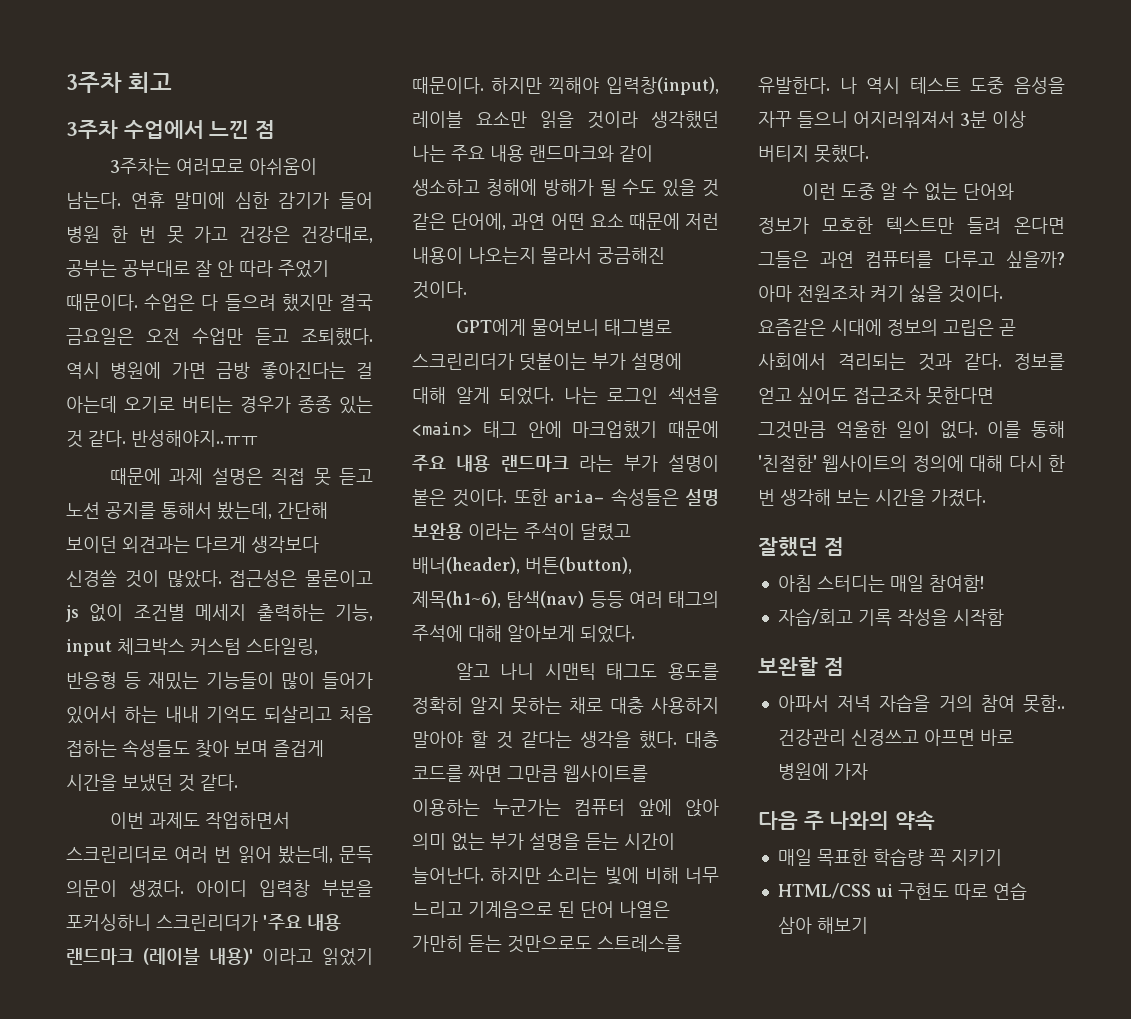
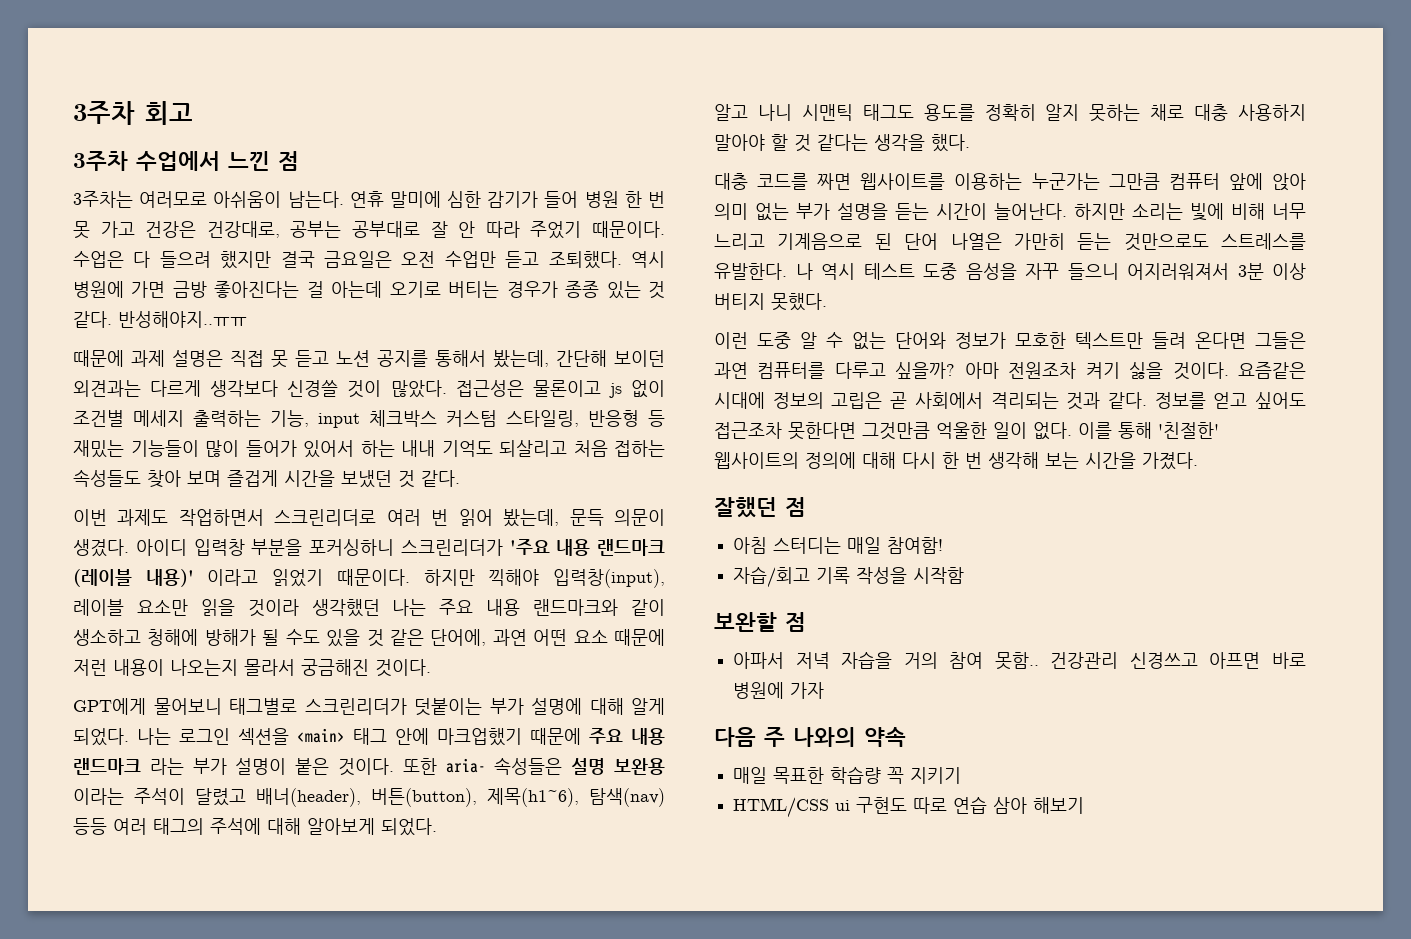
(677, 740) none -> (970, 143) //
[507,765,558,782] 그만큼 -> (852, 181) none
(561, 807) none -> [1108,173,1160,190] 그만큼

